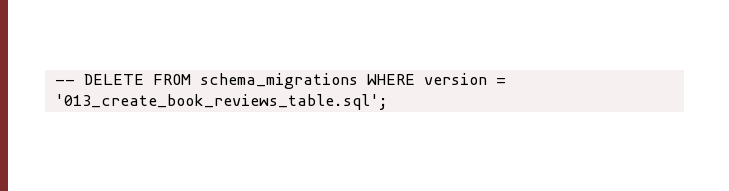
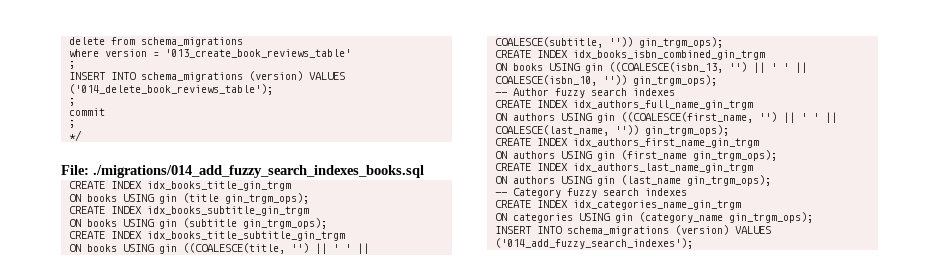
[54,73,415,89] -- DELETE FROM schema_migrations WHERE -> [68,37,243,47] [68,49,99,57] delete from schema_migrations // where
[54,94,388,110] '013_create_book_reviews_table.sql'; -> [164,49,351,58] [68,61,75,69] [68,71,345,82] [68,84,273,95] [68,98,75,106] [68,108,105,116] [68,120,75,128] [68,130,82,141] [61,165,424,178] [68,181,291,191] [68,193,309,204] [68,206,309,216] [68,218,327,229] [68,231,345,241] [68,243,369,254] [494,37,723,48] [494,50,765,60] [494,62,807,73] [494,75,717,86] [494,88,675,98] [494,100,753,110] [494,112,837,123] [494,125,729,136] [494,138,759,148] [494,150,777,161] [494,163,753,173] [494,175,771,186] [494,188,687,198] [494,200,741,210] [494,212,813,223] [494,225,771,236] [494,238,693,249] '013_create_book_reviews_table' // ; // INSERT INTO schema_migrations (version) VALUES ('014_delete_book_reviews_table'); // ; // commit // ; // */ // File: ./migrations/014_add_fuzzy_search_indexes_books.sql // CREATE INDEX idx_books_title_gin_trgm // ON books USING gin (title gin_trgm_ops); // CREATE INDEX idx_books_subtitle_gin_trgm // ON books USING gin (subtitle gin_trgm_ops); // CREATE INDEX idx_books_title_subtitle_gin_trgm // ON books USING gin ((COALESCE(title, '') || ' ' || COALESCE(subtitle, '')) gin_trgm_ops); // CREATE INDEX idx_books_isbn_combined_gin_trgm // ON books USING gin ((COALESCE(isbn_13, '') || ' ' || COALESCE(isbn_10, '')) gin_trgm_ops); // -- Author fuzzy search indexes // CREATE INDEX idx_authors_full_name_gin_trgm // ON authors USING gin ((COALESCE(first_name, '') || ' ' || COALESCE(last_name, '')) gin_trgm_ops); // CREATE INDEX idx_authors_first_name_gin_trgm // ON authors USING gin (first_name gin_trgm_ops); // CREATE INDEX idx_authors_last_name_gin_trgm // ON authors USING gin (last_name gin_trgm_ops); // -- Category fuzzy search indexes // CREATE INDEX idx_categories_name_gin_trgm // ON categories USING gin (category_name gin_trgm_ops); // INSERT INTO schema_migrations (version) VALUES ('014_add_fuzzy_search_indexes');

